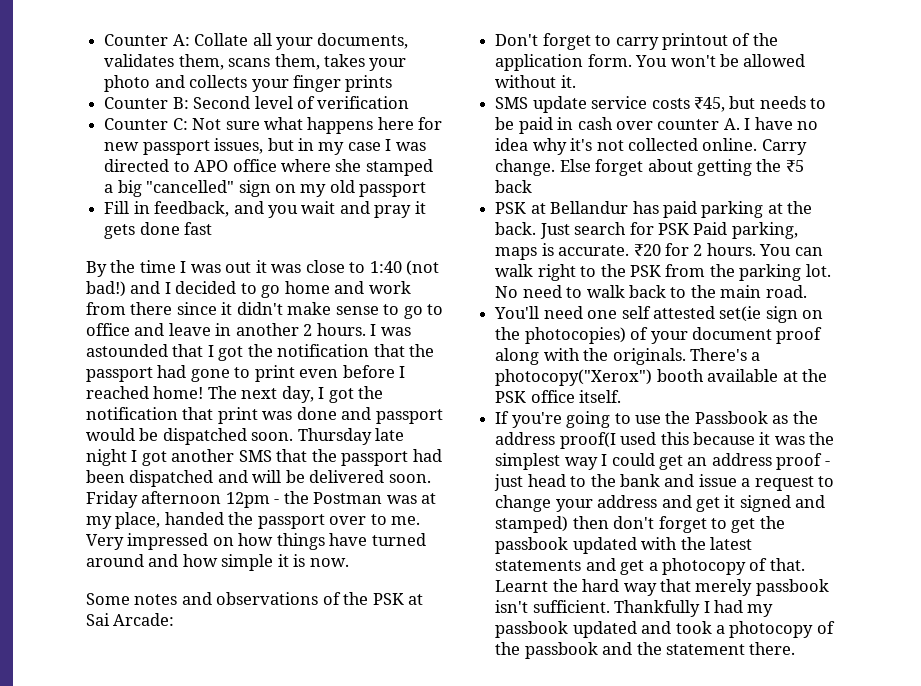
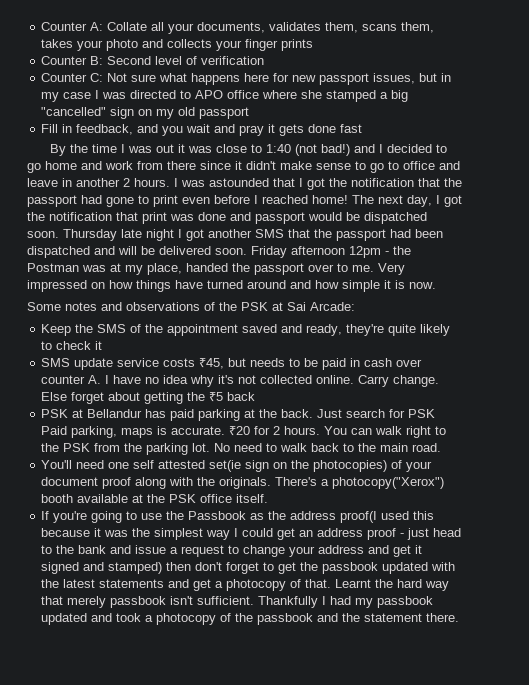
[495,33,778,50] [495,54,806,71] [495,75,576,88] Don't forget to carry printout of the application form. You won't be allowed without it. -> [41,324,451,336] [41,341,103,350] Keep the SMS of the appointment saved and ready, they're quite likely to check it

